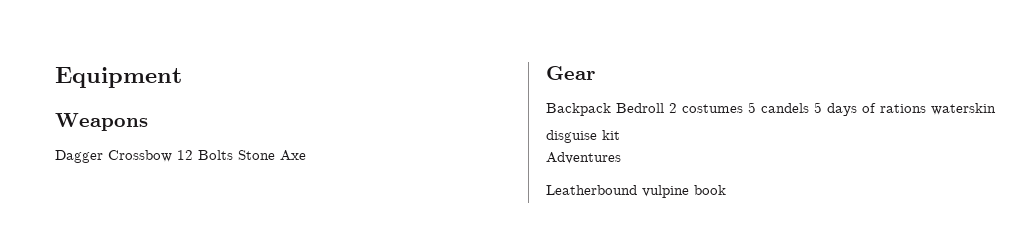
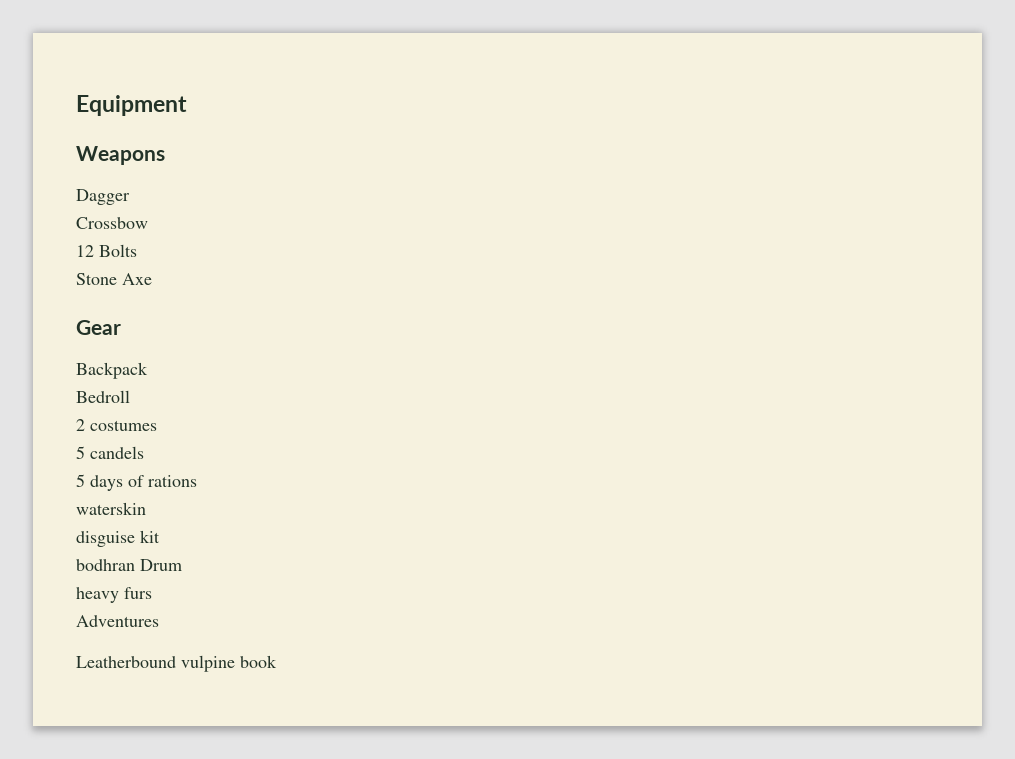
(103, 156) none -> (130, 197) //
(172, 156) none -> (148, 223) //
(233, 155) none -> (137, 250) //
(611, 109) none -> (148, 370) //
(664, 108) none -> (130, 396) //
(743, 108) none -> (157, 425) //
(809, 108) none -> (144, 452) //
(926, 108) none -> (197, 481) //
(620, 135) none -> [76,559,182,571] [76,587,152,603] // bodhran Drum // heavy furs

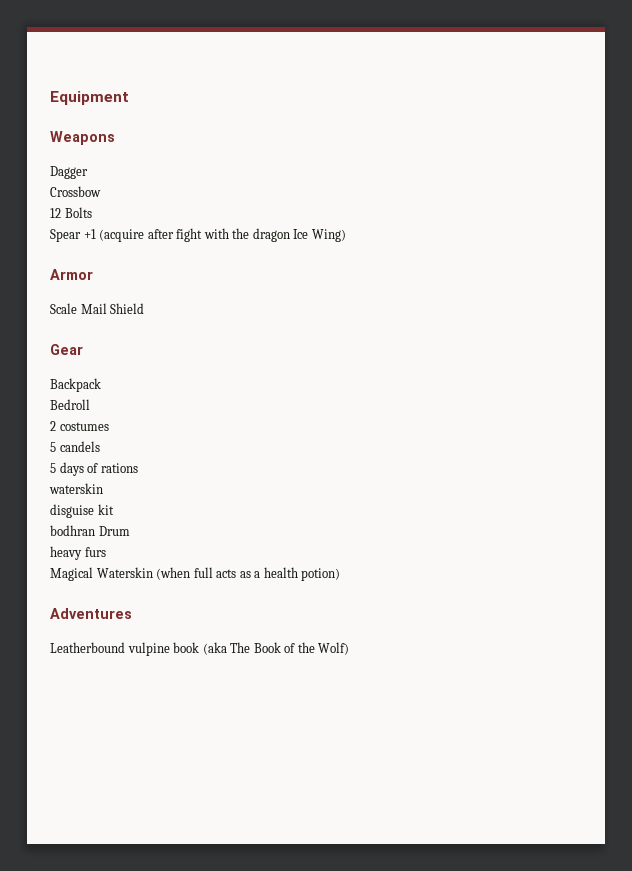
[76,273,152,285] Stone Axe -> [50,228,346,242] [50,269,93,280] [50,303,145,314] Spear +1 (acquire after fight with the dragon Ice Wing) // Armor // Scale Mail Shield
[76,615,159,627] [76,655,277,672] Adventures // Leatherbound vulpine book -> [50,567,341,581] [50,608,132,619] [50,642,350,656] Magical Waterskin (when full acts as a health potion) // Adventures // Leatherbound vulpine book (aka The Book of the Wolf)

